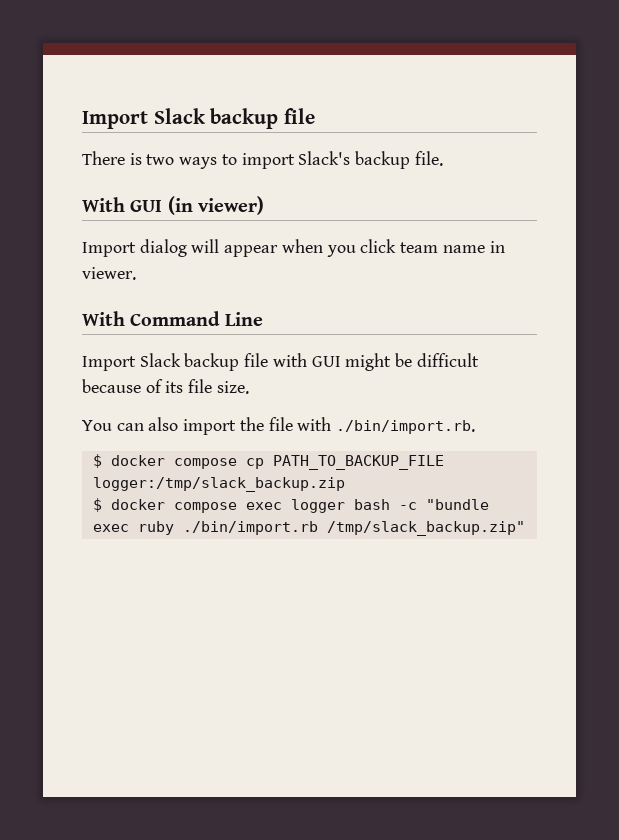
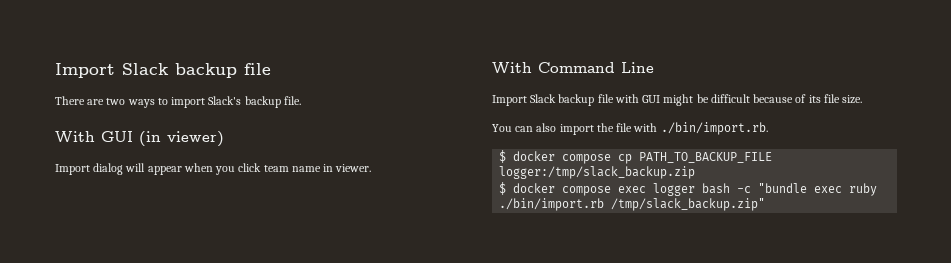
[129,153,142,165] is -> [87,99,105,105] are

